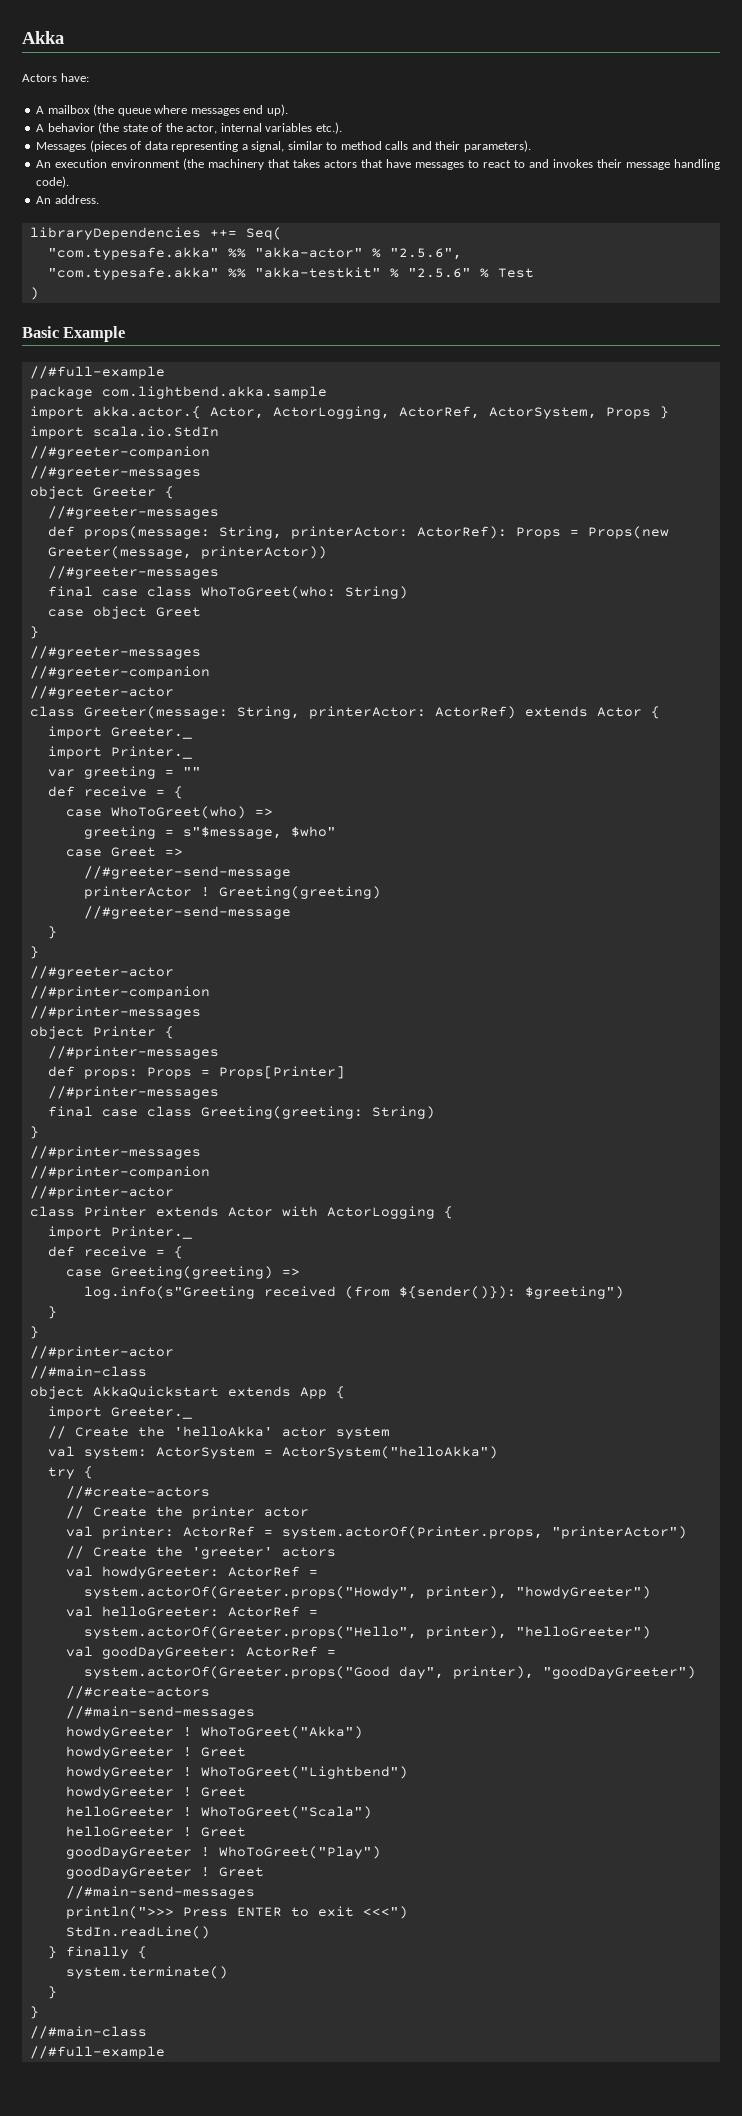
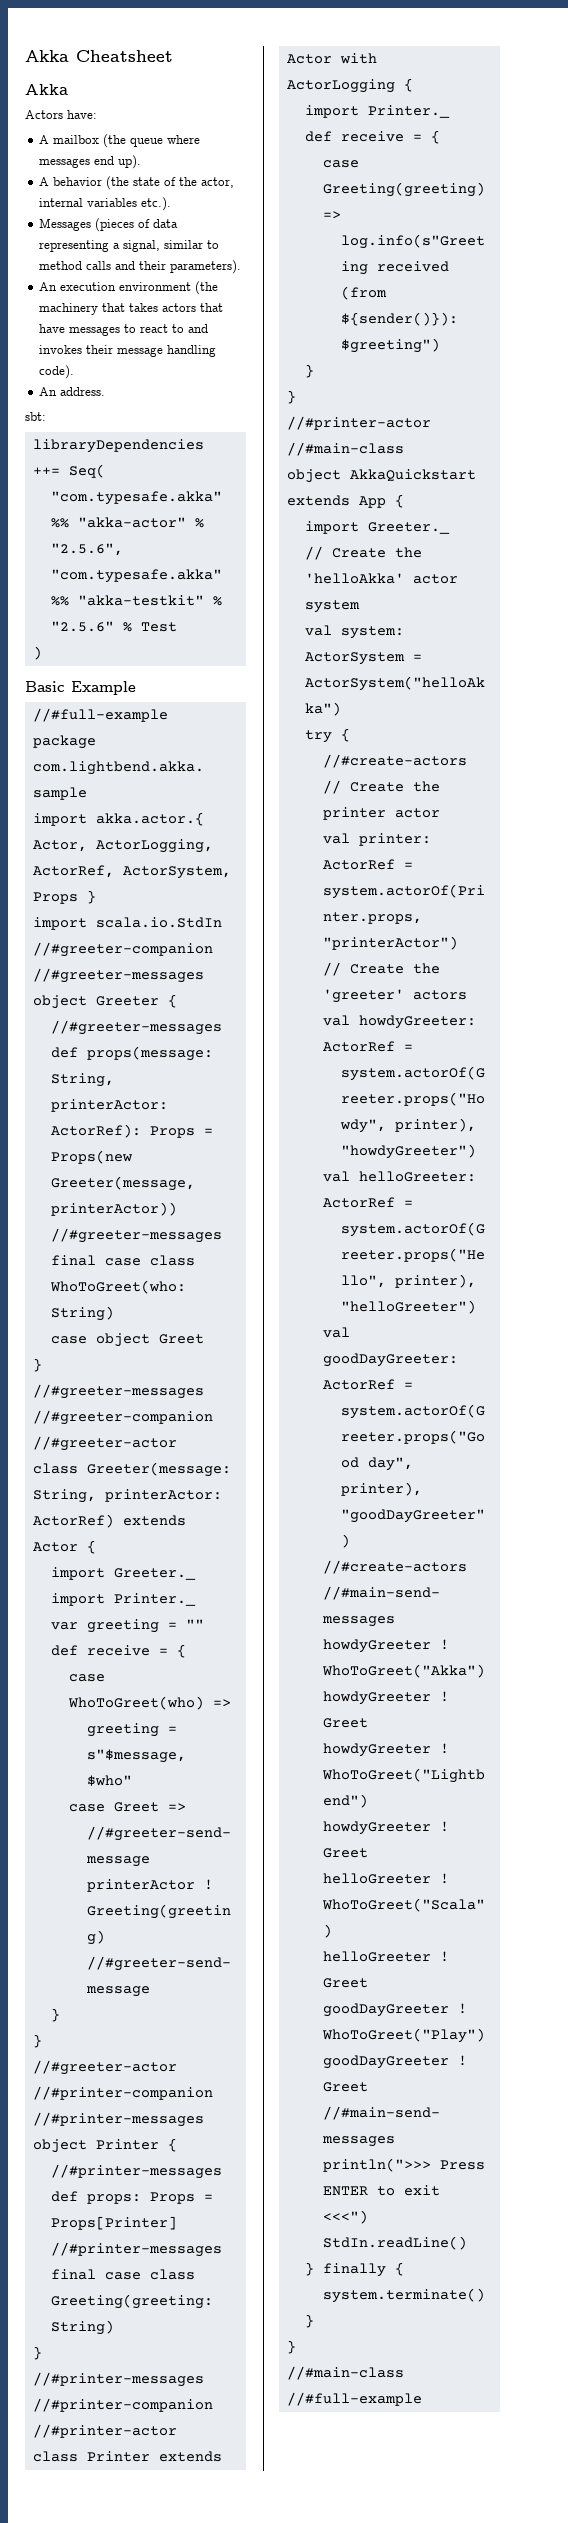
[22,31,64,44] Akka -> [25,50,173,62] [25,84,68,95] Akka Cheatsheet // Akka
(99, 199) none -> [25,412,46,421] // sbt:

